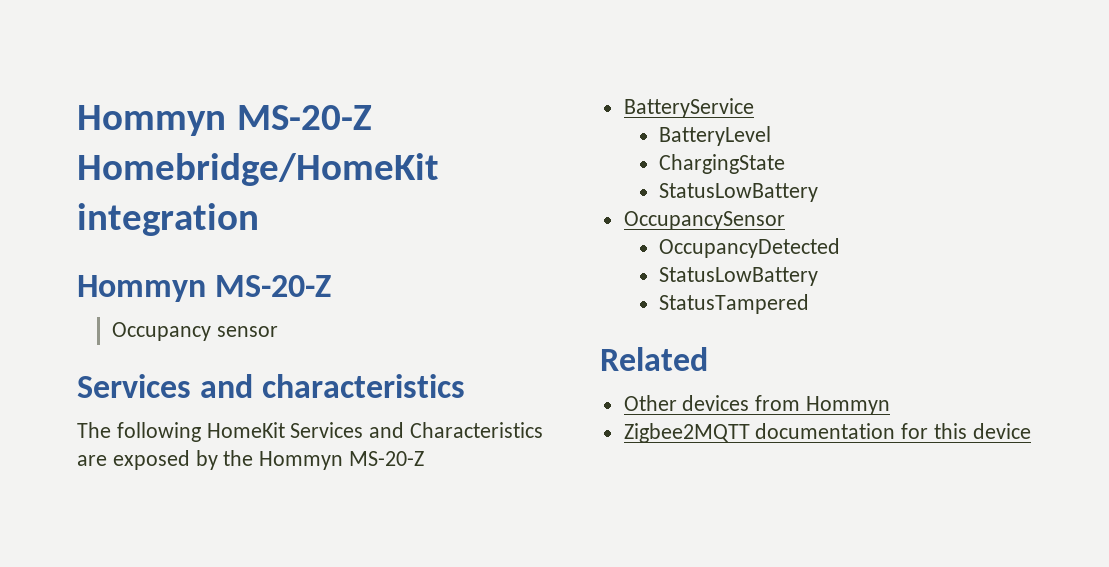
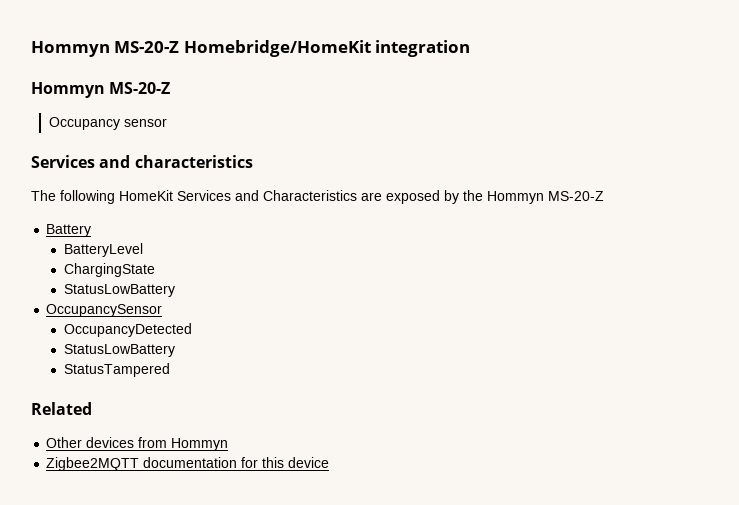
[623,98,754,118] BatteryService -> [46,224,92,237] Battery

